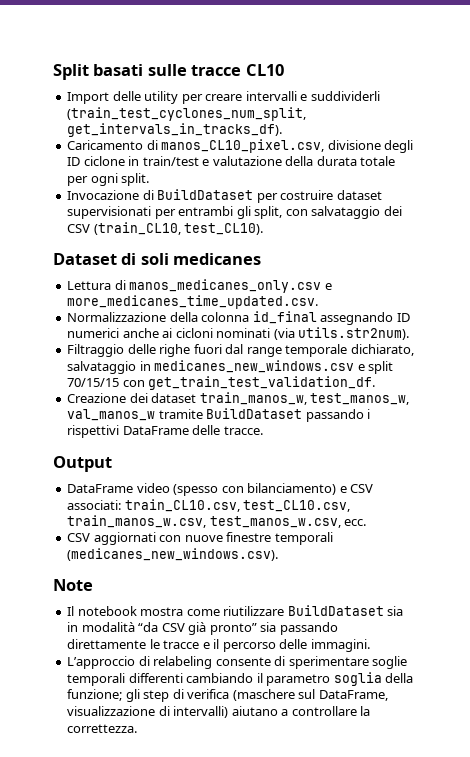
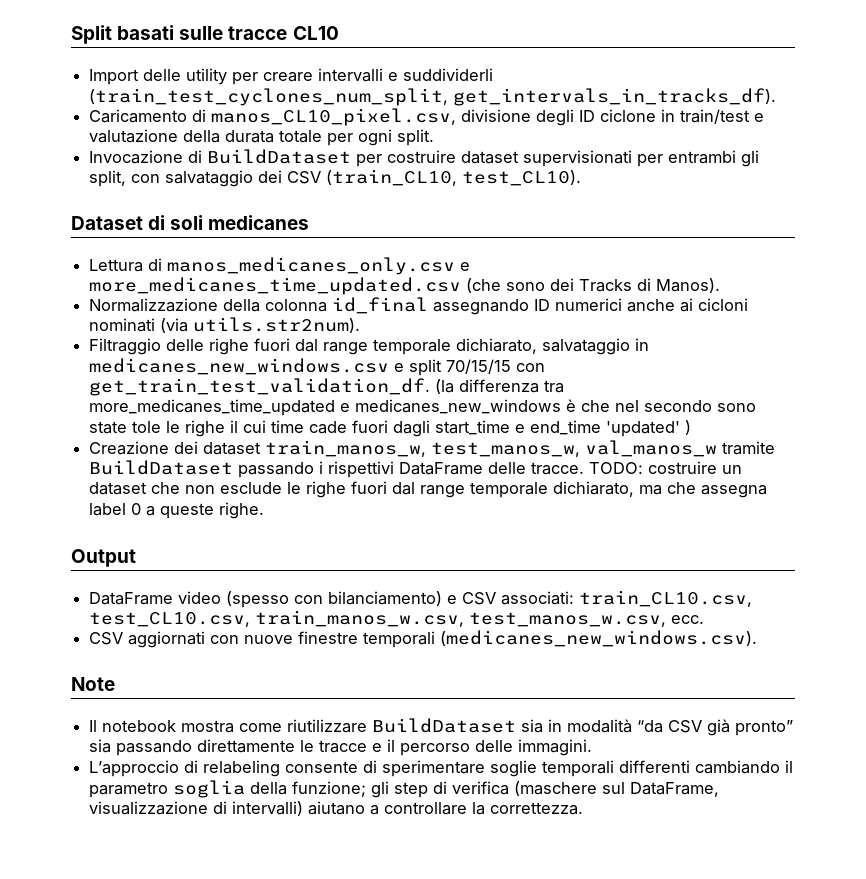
[67,295,319,309] more_medicanes_time_updated.csv. -> [89,277,721,295] more_medicanes_time_updated.csv (che sono dei Tracks di Manos).
(376, 383) none -> [435,379,565,394] [89,399,757,416] [89,420,692,437] (la differenza tra more_medicanes_time_updated e medicanes_new_windows è che nel secondo sono state tole le righe il cui time cade fuori dagli start_time e end_time 'updated' )
(263, 430) none -> [589,461,743,474] [89,481,768,498] [89,502,265,519] TODO: costruire un dataset che non esclude le righe fuori dal range temporale dichiarato, ma che assegna label 0 a queste righe.

